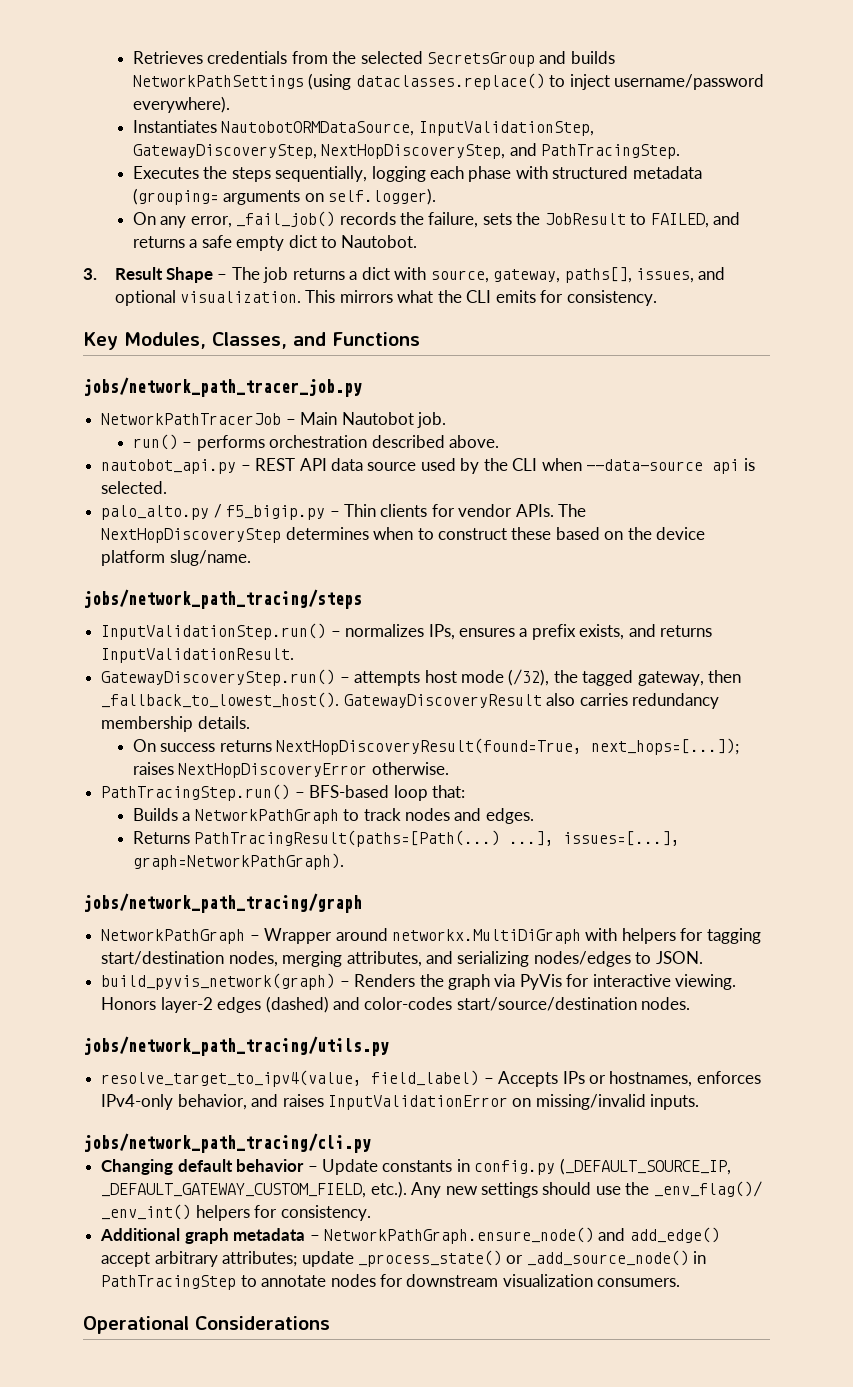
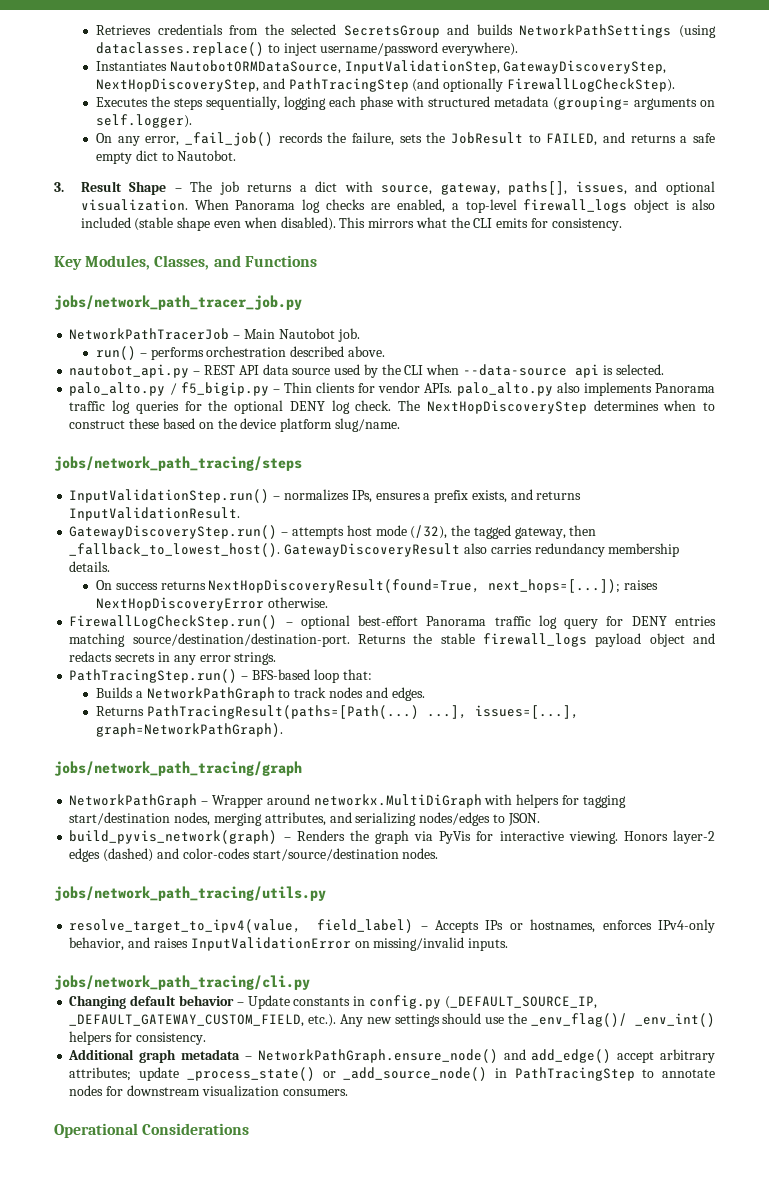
[541,144,681,159] PathTracingStep. -> [288,78,675,92] PathTracingStep (and optionally FirewallLogCheckStep).
(301, 297) none -> [194,199,715,213] [80,217,336,231] When Panorama log checks are enabled, a top-level firewall_logs object is also included (stable shape even when disabled).
(554, 510) none -> [456,382,715,396] [69,400,392,414] palo_alto.py also implements Panorama traffic log queries for the optional DENY log check.
(449, 768) none -> [69,615,716,629] [69,633,716,647] [69,651,277,665] // FirewallLogCheckStep.run() – optional best-effort Panorama traffic log query for DENY entries matching source/destination/destination-port. Returns the stable firewall_logs payload object and redacts secrets in any error strings.

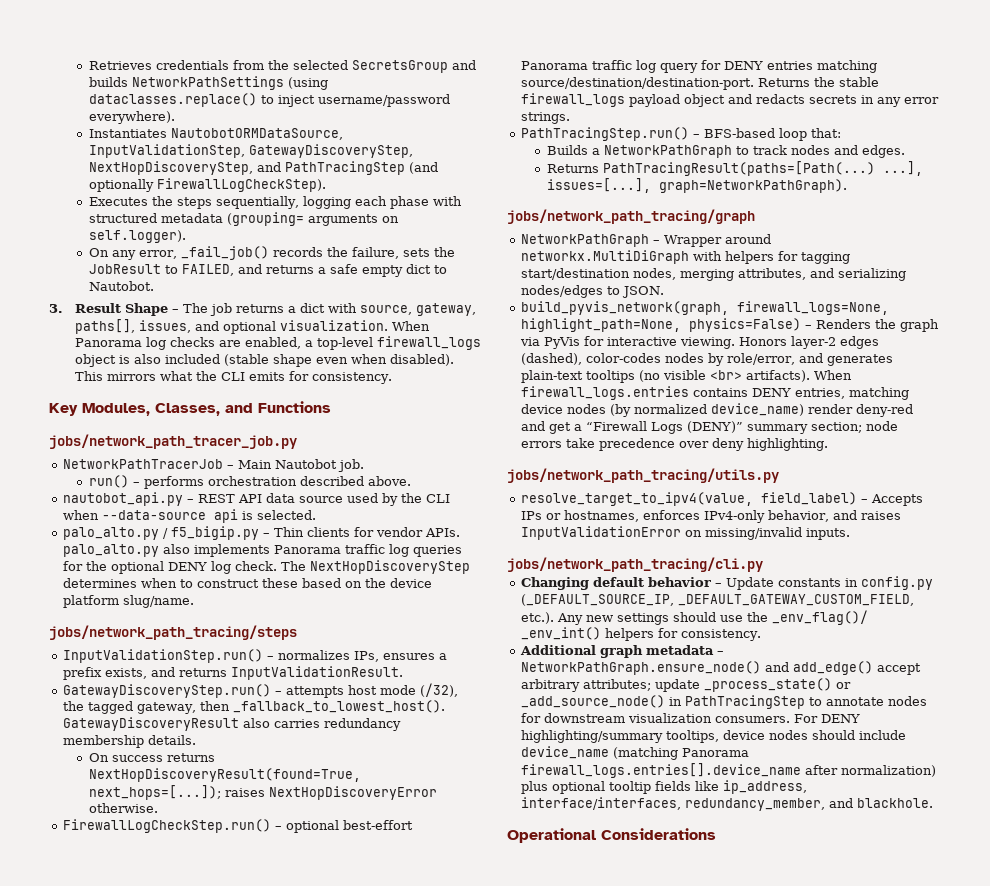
[69,830,278,844] build_pyvis_network(graph) -> [521,301,890,315] [521,318,802,332] build_pyvis_network(graph, firewall_logs=None, highlight_path=None, physics=False)
[103,848,439,862] (dashed) and color-codes start/source/destination nodes. -> [521,353,894,366] [521,370,853,383] [521,386,910,400] [521,403,914,417] [521,421,899,434] [521,438,829,451] (dashed), color-codes nodes by role/error, and generates plain-text tooltips (no visible <br> artifacts). When firewall_logs.entries contains DENY entries, matching device nodes (by normalized device_name) render deny-red and get a “Firewall Logs (DENY)” summary section; node errors take precedence over deny highlighting.
(348, 1092) none -> [794,714,861,723] [521,730,907,743] [521,746,750,760] [521,763,937,778] [521,780,808,794] [521,797,934,811] For DENY highlighting/summary tooltips, device nodes should include device_name (matching Panorama firewall_logs.entries[].device_name after normalization) plus optional tooltip fields like ip_address, interface/interfaces, redundancy_member, and blackhole.

